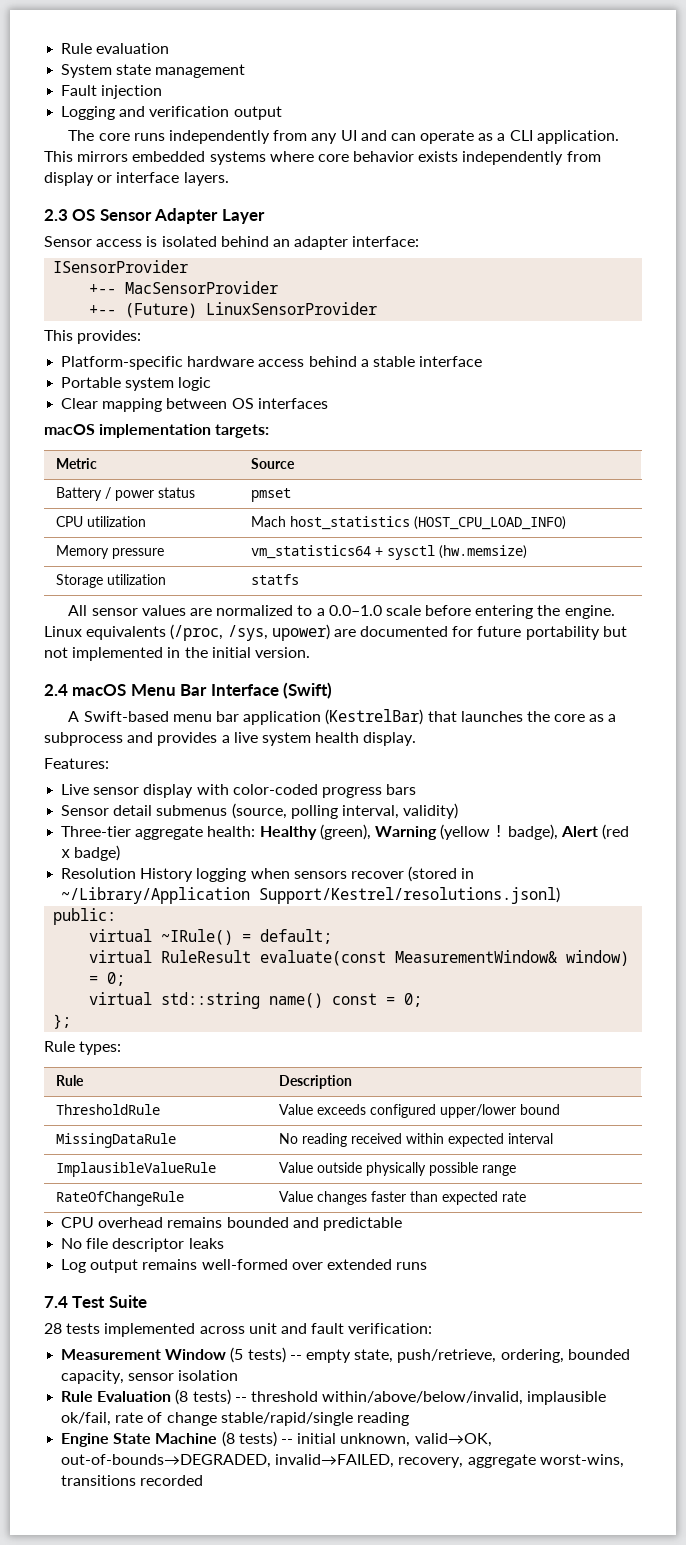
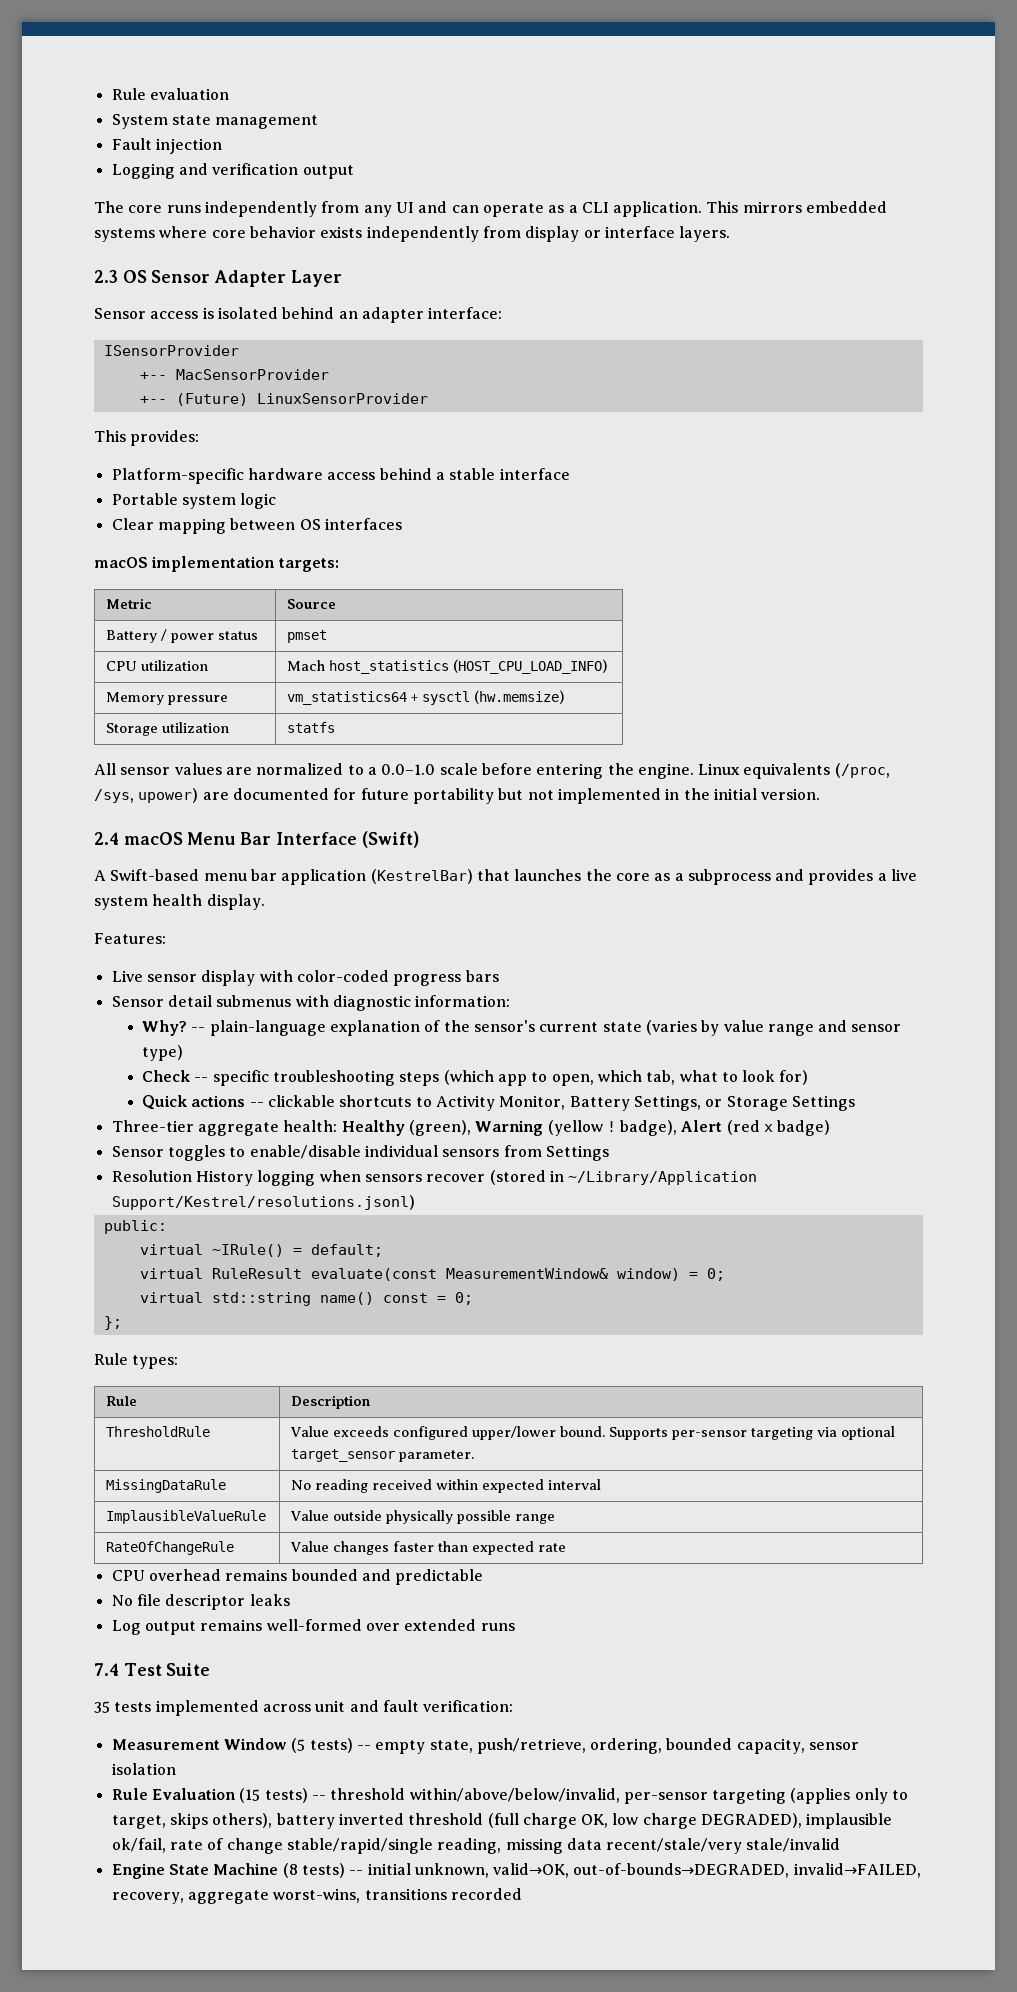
[231,803,459,819] (source, polling interval, validity) -> [295,995,511,1011] [141,1020,902,1036] [141,1045,183,1061] [141,1070,809,1086] [141,1095,855,1111] with diagnostic information: // Why? -- plain-language explanation of the sensor's current state (varies by value range and sensor type) // Check -- specific troubleshooting steps (which app to open, which tab, what to look for) // Quick actions -- clickable shortcuts to Activity Monitor, Battery Settings, or Storage Settings
(121, 853) none -> [111,1145,609,1161] // Sensor toggles to enable/disable individual sensors from Settings
[520,1104,561,1115] bound -> [560,1426,896,1440] [291,1449,475,1462] bound. Supports per-sensor targeting via optional target_sensor parameter.
[44,1323,62,1334] 28 -> [94,1701,110,1713] 35
[175,1389,189,1405] (8 -> [239,1788,261,1803] (15
(524, 1398) none -> [623,1788,909,1804] [111,1813,803,1829] per-sensor targeting (applies only to target, skips others), battery inverted threshold (full charge OK, low charge DEGRADED),
[356,1412,409,1426] reading -> [437,1838,841,1854] reading, missing data recent/stale/very stale/invalid

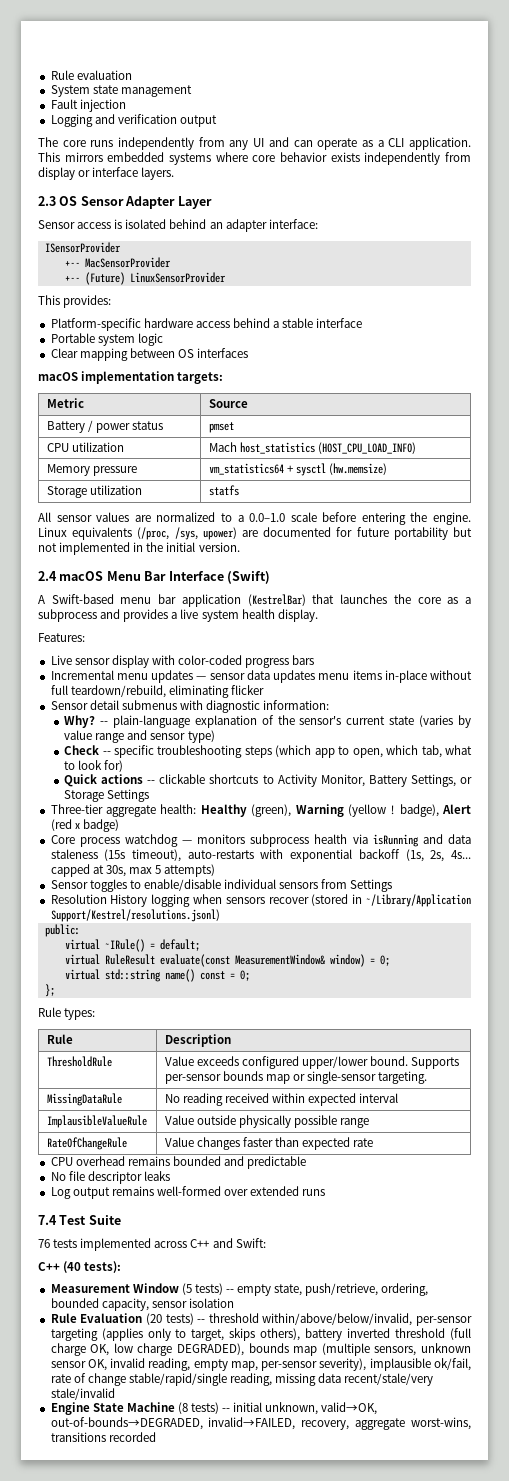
(499, 976) none -> [50,670,473,683] [50,685,264,698] // Incremental menu updates — sensor data updates menu items in-place without full teardown/rebuild, eliminating flicker
(831, 1128) none -> [50,834,471,847] [50,849,472,862] [50,864,216,877] // Core process watchdog — monitors subprocess health via isRunning and data staleness (15s timeout), auto-restarts with exponential backoff (1s, 2s, 4s... capped at 30s, max 5 attempts)
[751,1426,896,1440] [291,1449,475,1462] targeting via optional target_sensor parameter. -> [223,1071,428,1084] bounds map or single-sensor targeting.
[94,1701,110,1713] 35 -> [38,1239,50,1248] 76
[315,1700,514,1712] unit and fault verification: -> [190,1238,266,1248] [38,1261,122,1273] C++ and Swift: // C++ (40 tests):
[239,1788,261,1803] (15 -> [145,1313,162,1325] (20
(803, 1820) none -> [248,1343,471,1356] [50,1358,367,1371] bounds map (multiple sensors, unknown sensor OK, invalid reading, empty map, per-sensor severity),

